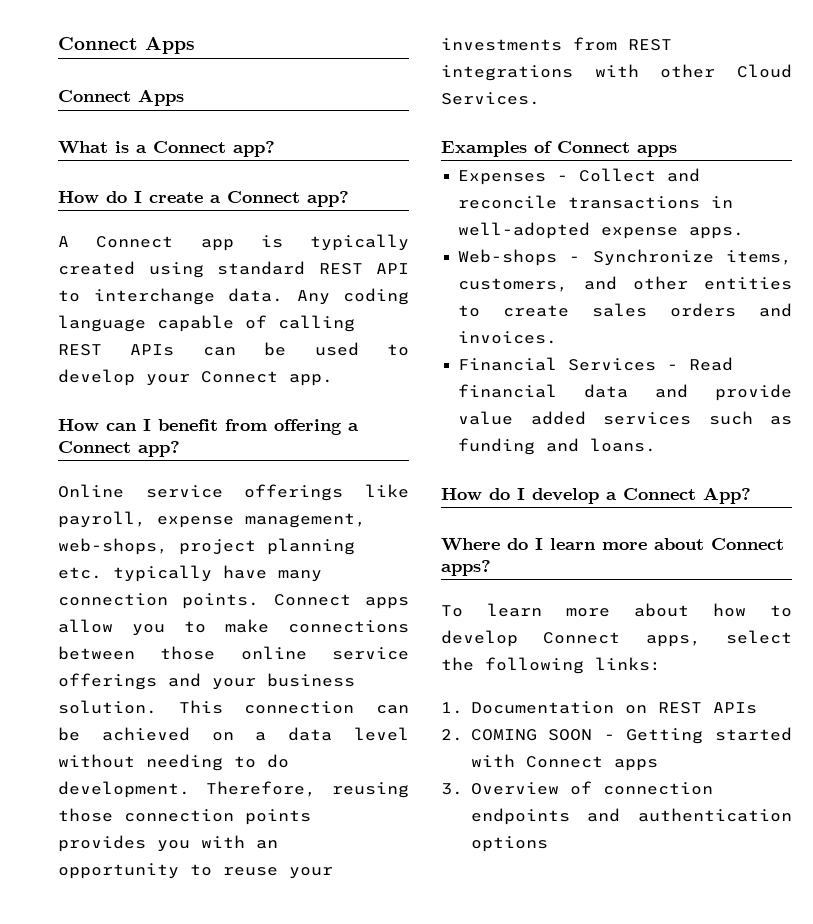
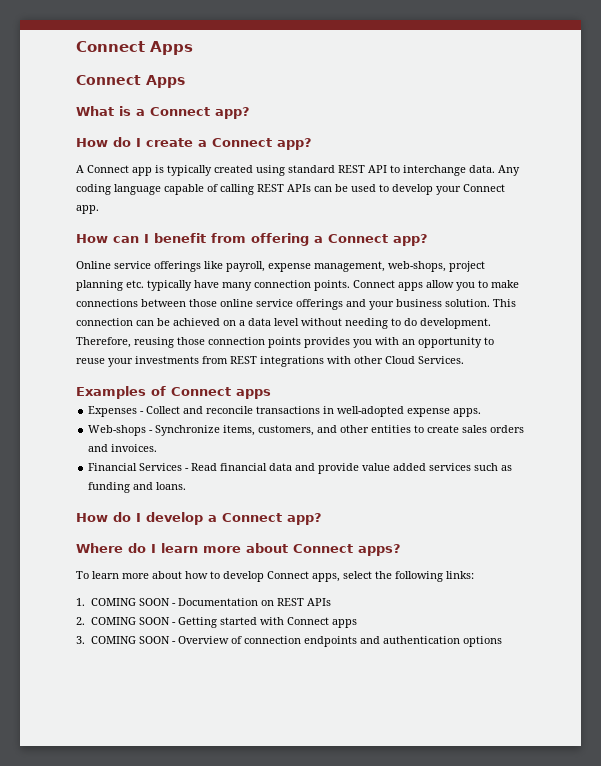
[703,487,751,504] App? -> [287,513,322,525] app?
(463, 708) none -> [90,598,176,606] COMING SOON -
(463, 789) none -> [90,636,176,644] COMING SOON -

